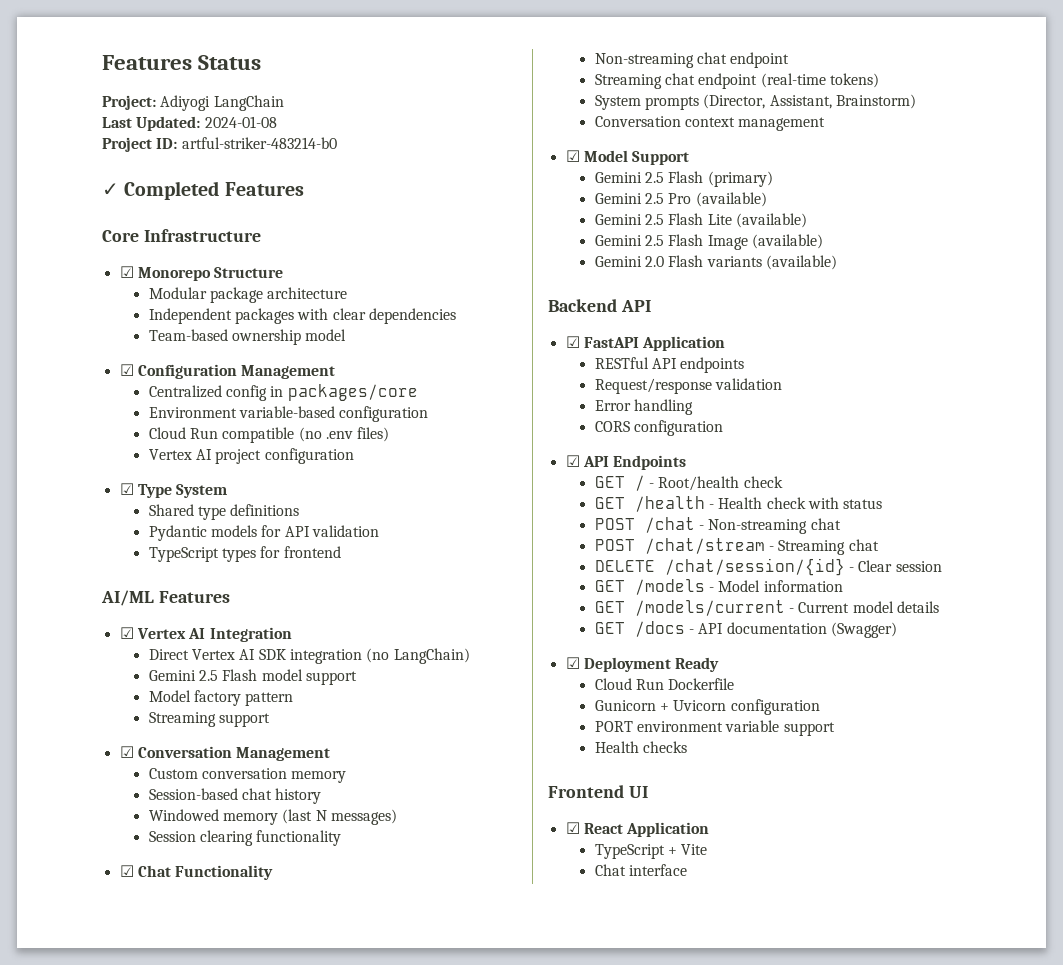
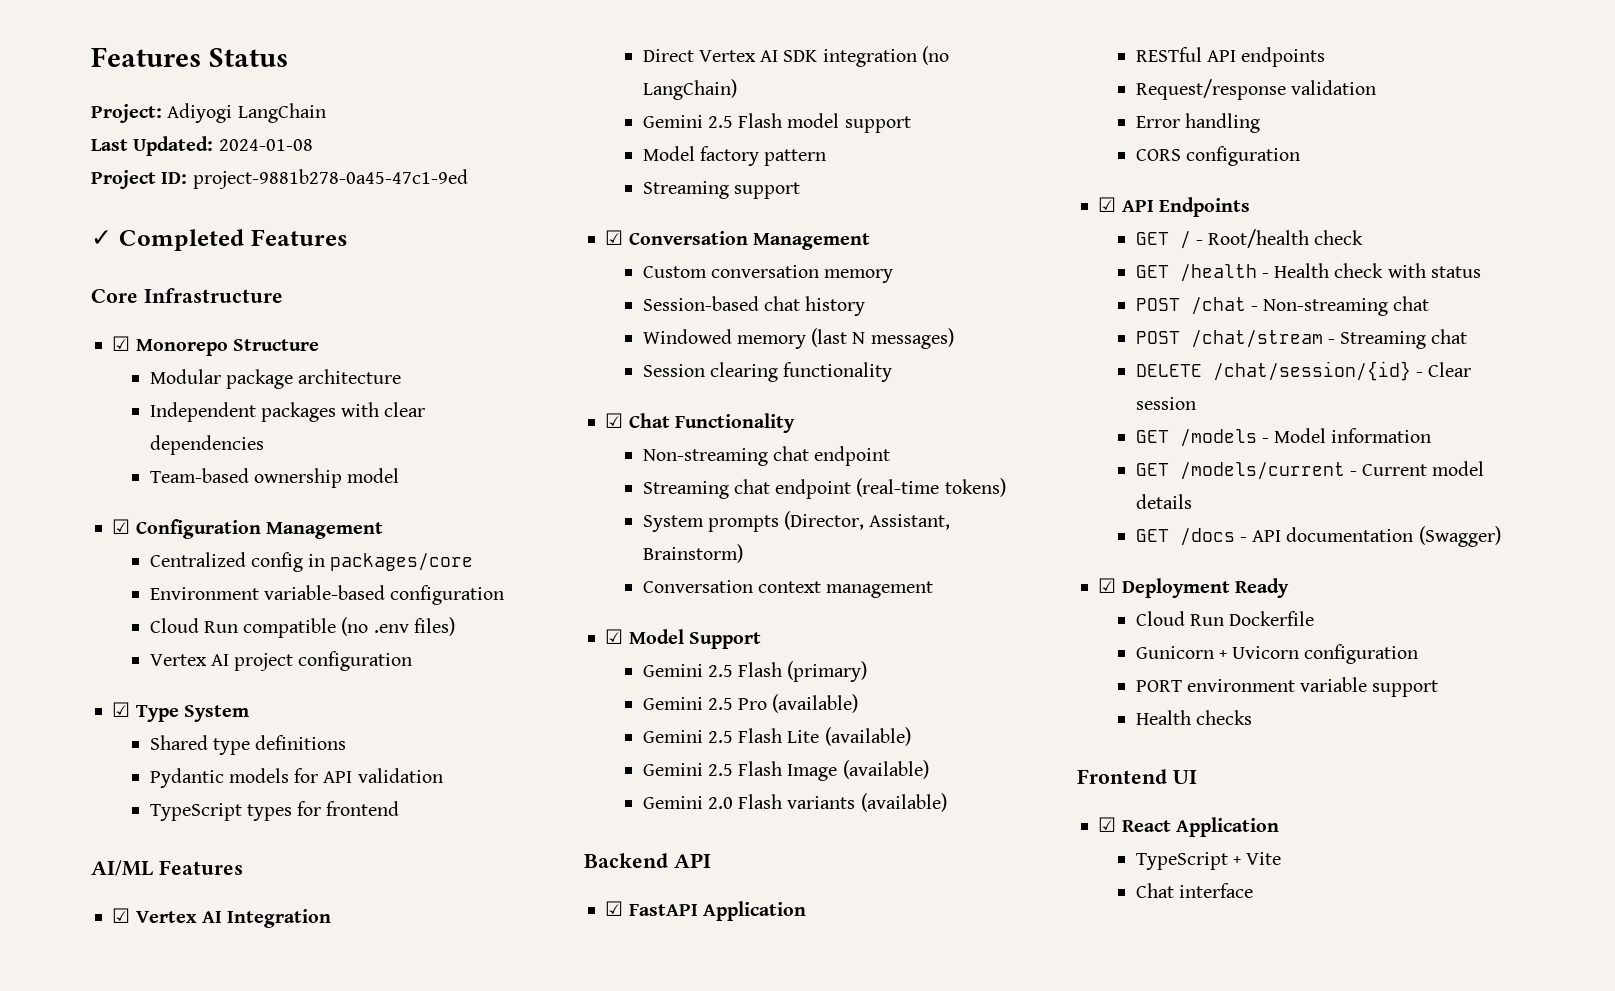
[181,137,337,149] artful-striker-483214-b0 -> [192,169,468,189] project-9881b278-0a45-47c1-9ed

